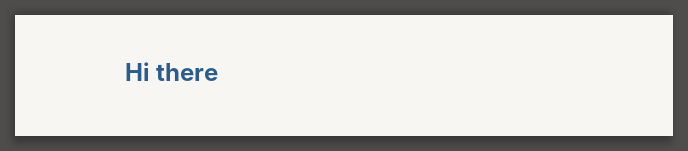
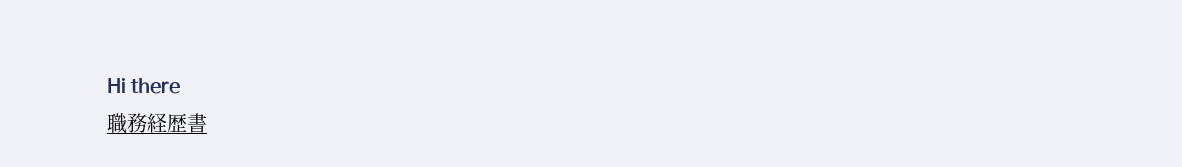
(219, 72) none -> [107,113,207,134] // 職務経歴書

